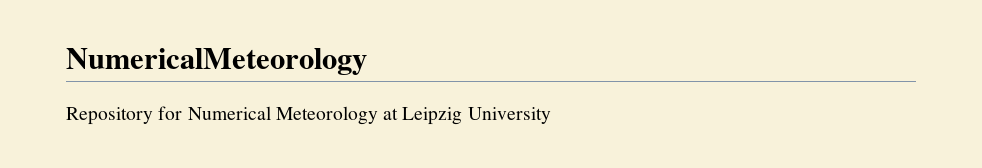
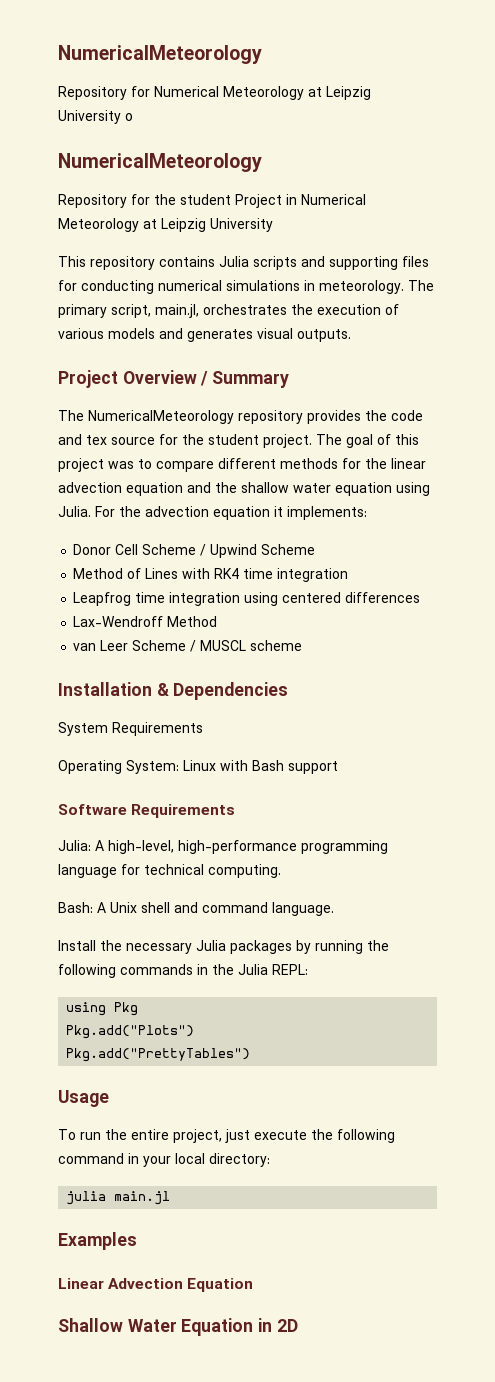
(551, 115) none -> [125,113,133,121] [58,153,262,172] [58,194,366,208] [58,218,273,232] [58,256,429,270] [58,280,434,294] [58,304,399,318] [58,328,351,342] [58,370,290,388] [58,410,423,424] [58,434,419,448] [58,458,426,472] [58,482,430,496] [58,506,367,520] [73,544,316,558] [73,568,349,582] [73,592,421,606] [73,616,218,627] [73,640,303,652] [58,682,289,700] [58,722,203,736] [58,760,338,774] [58,804,236,818] [58,840,388,854] [58,864,281,878] [58,902,334,916] [58,940,389,954] [58,964,308,978] [66,1002,139,1016] [66,1025,195,1039] [66,1048,251,1062] [58,1090,109,1107] [58,1129,395,1143] [58,1153,270,1167] [66,1191,171,1205] [58,1232,137,1250] [58,1278,254,1292] [58,1318,298,1336] o // NumericalMeteorology // Repository for the student Project in Numerical Meteorology at Leipzig University // This repository contains Julia scripts and supporting files for conducting numerical simulations in meteorology. The primary script, main.jl, orchestrates the execution of various models and generates visual outputs. // Project Overview / Summary // The NumericalMeteorology repository provides the code and tex source for the student project. The goal of this project was to compare different methods for the linear advection equation and the shallow water equation using Julia. For the advection equation it implements: // Donor Cell Scheme / Upwind Scheme // Method of Lines with RK4 time integration // Leapfrog time integration using centered differences // Lax-Wendroff Method // van Leer Scheme / MUSCL scheme // Installation & Dependencies // System Requirements // Operating System: Linux with Bash support // Software Requirements // Julia: A high-level, high-performance programming language for technical computing. // Bash: A Unix shell and command language. // Install the necessary Julia packages by running the following commands in the Julia REPL: // using Pkg // Pkg.add("Plots") // Pkg.add("PrettyTables") // Usage // To run the entire project, just execute the following command in your local directory: // julia main.jl // Examples // Linear Advection Equation // Shallow Water Equation in 2D

